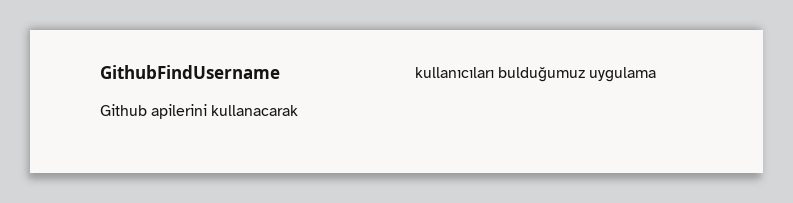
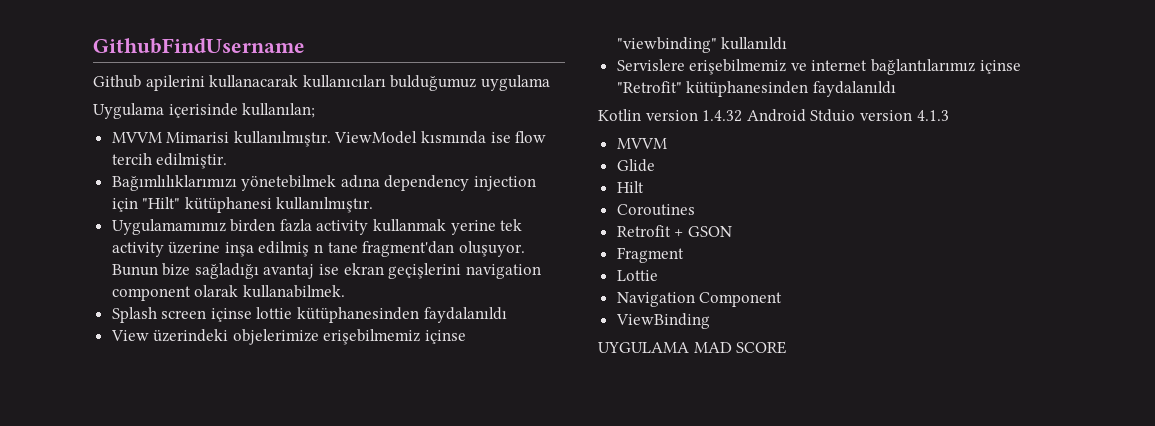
(657, 74) none -> [93,103,316,119] [111,131,547,147] [111,153,228,169] [111,175,537,191] [111,197,374,213] [111,219,523,235] [111,241,525,257] [111,263,541,279] [111,285,345,301] [111,307,507,323] [110,329,467,345] [616,37,788,53] [616,59,1021,75] [616,81,896,97] [598,109,949,122] [616,138,667,149] [616,159,655,172] [616,181,644,193] [616,204,695,216] [616,225,732,237] [616,247,684,263] [616,270,658,281] [616,292,783,307] [615,313,710,329] [598,341,787,354] // Uygulama içerisinde kullanılan; // MVVM Mimarisi kullanılmıştır. ViewModel kısmında ise flow tercih edilmiştir. // Bağımlılıklarımızı yönetebilmek adına dependency injection için "Hilt" kütüphanesi kullanılmıştır. // Uygulamamımız birden fazla activity kullanmak yerine tek activity üzerine inşa edilmiş n tane fragment'dan oluşuyor. Bunun bize sağladığı avantaj ise ekran geçişlerini navigation component olarak kullanabilmek. // Splash screen içinse lottie kütüphanesinden faydalanıldı // View üzerindeki objelerimize erişebilmemiz içinse "viewbinding" kullanıldı // Servislere erişebilmemiz ve internet bağlantılarımız içinse "Retrofit" kütüphanesinden faydalanıldı // Kotlin version 1.4.32 Android Stduio version 4.1.3 // MVVM // Glide // Hilt // Coroutines // Retrofit + GSON // Fragment // Lottie // Navigation Component // ViewBinding // UYGULAMA MAD SCORE

